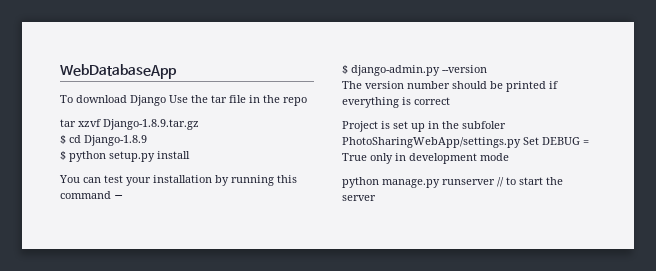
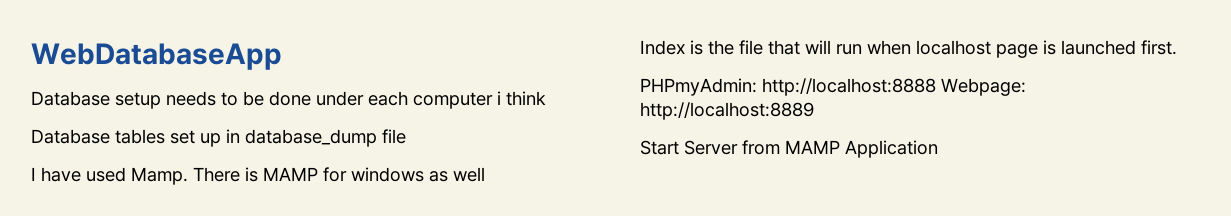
[60,95,307,106] [60,119,199,130] [60,135,147,146] [60,151,190,162] [59,175,297,186] [60,191,123,199] [342,65,487,76] [342,81,558,92] [342,97,450,108] [342,121,506,132] [342,137,589,148] [342,153,509,164] [342,177,563,188] [342,195,376,201] To download Django Use the tar file in the repo // tar xzvf Django-1.8.9.tar.gz // $ cd Django-1.8.9 // $ python setup.py install // You can test your installation by running this command − // $ django-admin.py --version // The version number should be printed if everything is correct // Project is set up in the subfoler PhotoSharingWebApp/settings.py Set DEBUG = True only in development mode // python manage.py runserver // to start the server -> [31,91,546,109] [31,129,406,147] [31,167,485,185] [640,40,1177,58] [640,78,1026,96] [640,102,814,120] [640,140,938,158] Database setup needs to be done under each computer i think // Database tables set up in database_dump file // I have used Mamp. There is MAMP for windows as well // Index is the file that will run when localhost page is launched first. // PHPmyAdmin: http://localhost:8888 Webpage: http://localhost:8889 // Start Server from MAMP Application

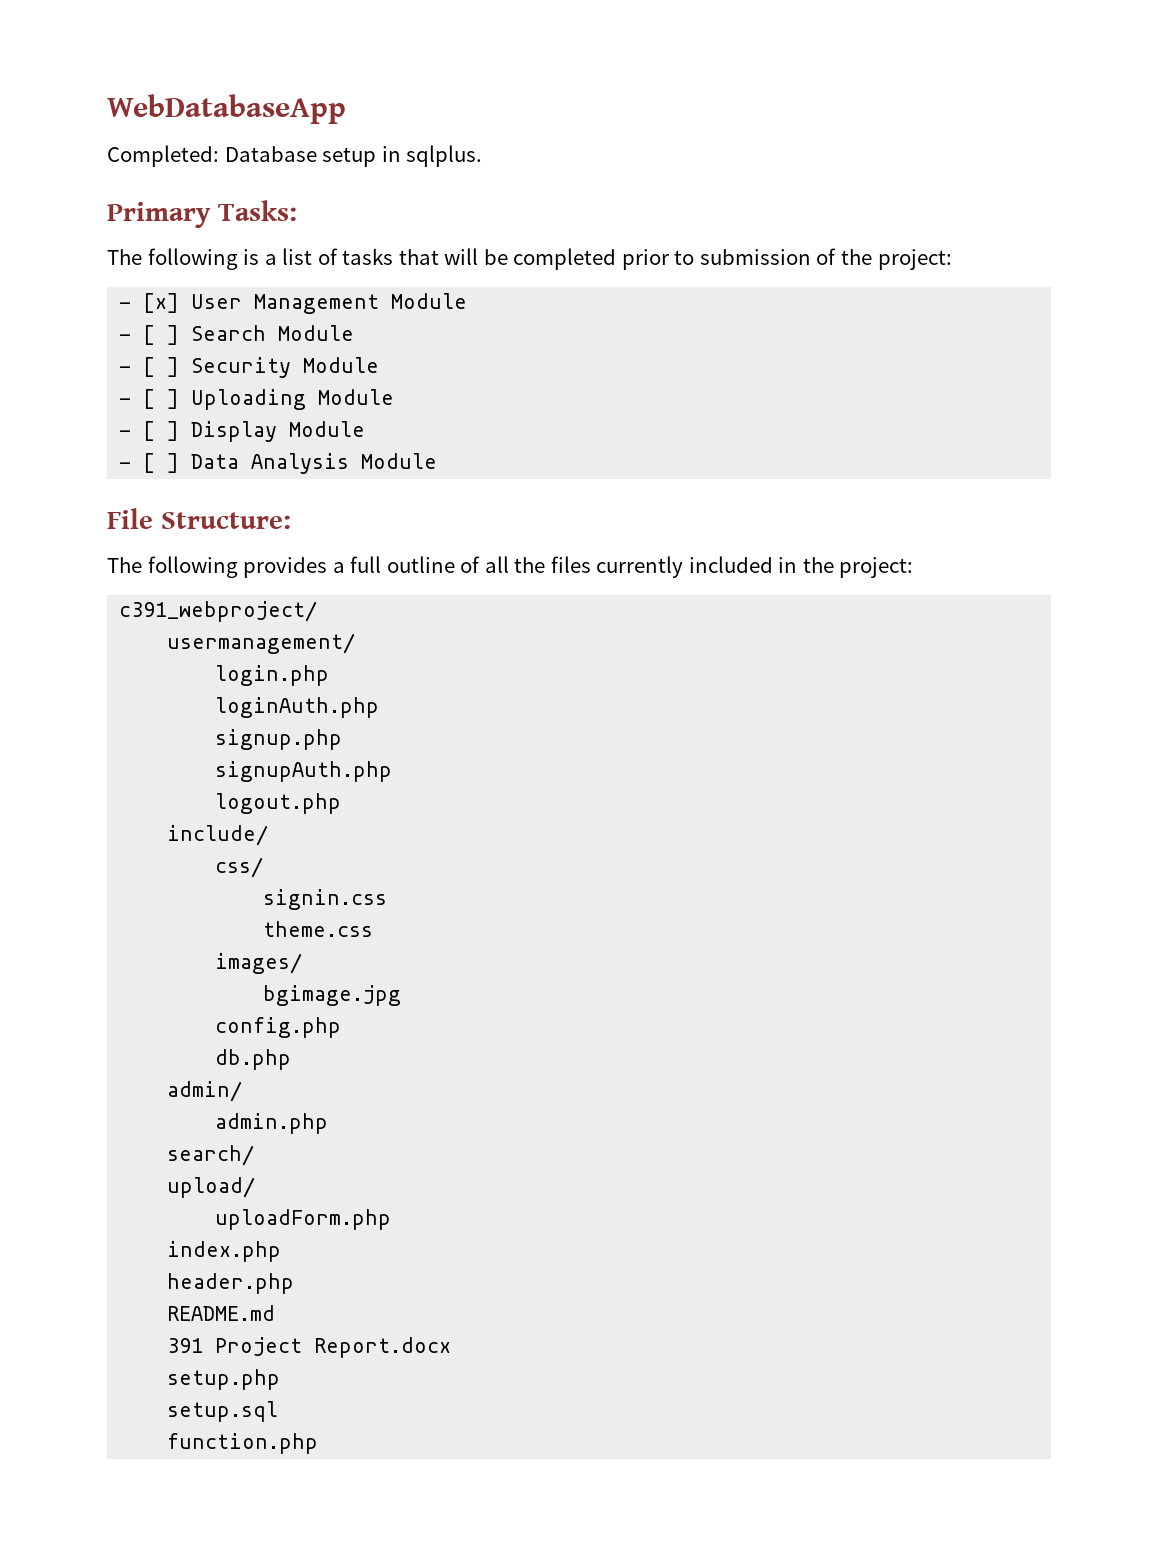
(282, 56) none -> [107,145,219,167] Completed:
[166,91,546,109] [31,129,406,147] [31,167,485,185] [640,40,1177,58] [640,78,1026,96] [640,102,814,120] [640,140,938,158] needs to be done under each computer i think // Database tables set up in database_dump file // I have used Mamp. There is MAMP for windows as well // Index is the file that will run when localhost page is launched first. // PHPmyAdmin: http://localhost:8888 Webpage: http://localhost:8889 // Start Server from MAMP Application -> [381,145,483,167] [107,200,297,228] [107,248,952,270] [119,293,468,314] [119,325,355,345] [119,357,380,378] [119,389,395,410] [119,421,366,442] [119,453,438,474] [107,508,291,529] [107,556,914,578] [119,601,318,622] [167,633,356,654] [215,665,330,686] [215,697,380,718] [215,729,343,750] [215,761,393,782] [215,793,342,814] [167,825,269,846] [215,857,264,878] [263,889,388,910] [263,921,374,937] [215,953,303,974] [263,985,402,1006] [215,1017,342,1038] [215,1049,292,1070] [167,1081,243,1102] [215,1113,329,1134] [167,1145,255,1166] [167,1177,256,1198] [215,1209,392,1230] [167,1241,282,1262] [167,1273,295,1294] [167,1305,276,1321] [167,1337,452,1358] [167,1369,281,1390] [167,1401,279,1422] [167,1433,319,1454] in sqlplus. // Primary Tasks: // The following is a list of tasks that will be completed prior to submission of the project: // - [x] User Management Module // - [ ] Search Module // - [ ] Security Module // - [ ] Uploading Module // - [ ] Display Module // - [ ] Data Analysis Module // File Structure: // The following provides a full outline of all the files currently included in the project: // c391_webproject/ // usermanagement/ // login.php // loginAuth.php // signup.php // signupAuth.php // logout.php // include/ // css/ // signin.css // theme.css // images/ // bgimage.jpg // config.php // db.php // admin/ // admin.php // search/ // upload/ // uploadForm.php // index.php // header.php // README.md // 391 Project Report.docx // setup.php // setup.sql // function.php

